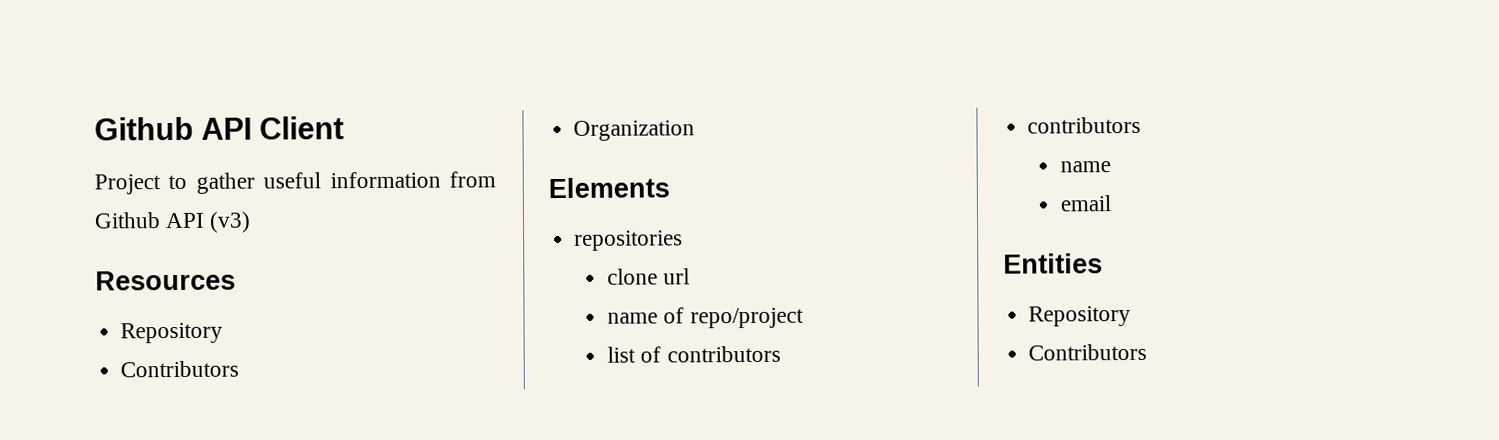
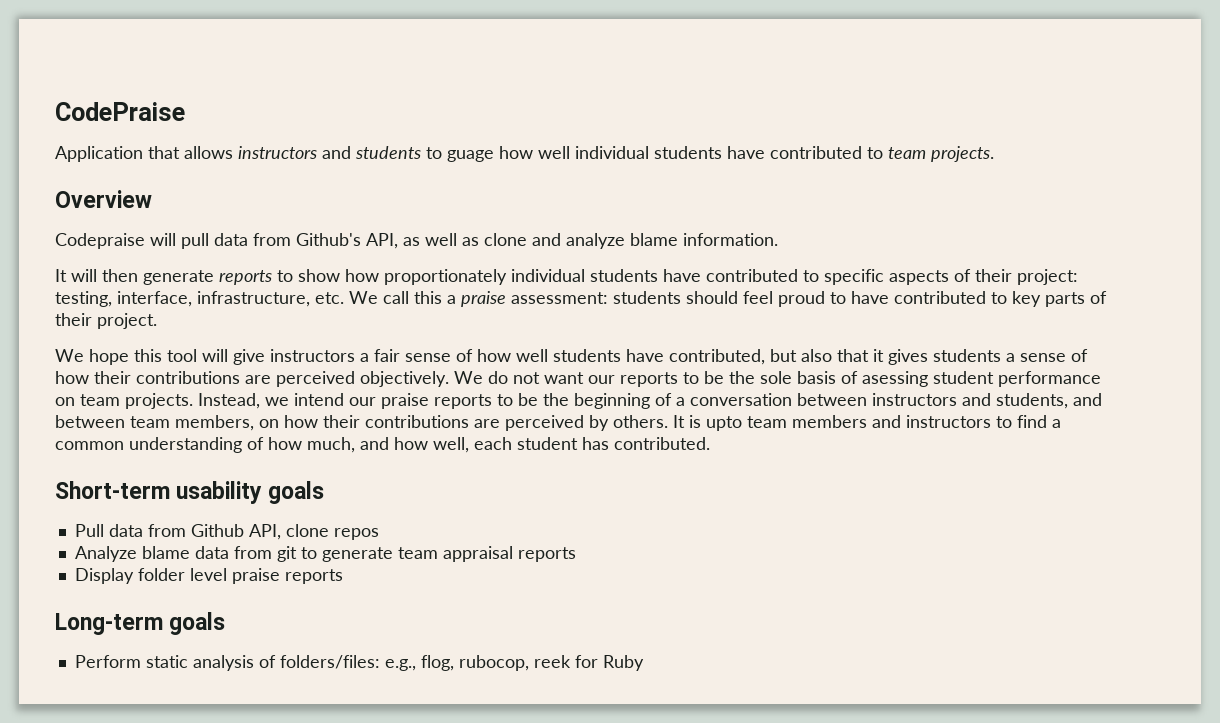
[94,116,345,141] [94,171,496,195] [94,211,252,233] [95,270,236,291] [120,322,224,344] [120,360,240,378] [573,120,696,141] [548,177,670,199] [574,230,684,251] [607,268,691,285] [607,307,804,329] [607,345,781,363] [1027,116,1142,134] [1060,161,1112,173] [1060,195,1112,212] [1003,253,1103,274] [1028,306,1132,327] [1028,343,1148,361] Github API Client // Project to gather useful information from Github API (v3) // Resources // Repository // Contributors // Organization // Elements // repositories // clone url // name of repo/project // list of contributors // contributors // name // email // Entities // Repository // Contributors -> [55,102,185,121] [55,146,994,162] [55,190,152,208] [55,233,778,249] [55,269,1078,285] [55,291,1107,307] [55,313,157,329] [55,349,1088,365] [55,371,1101,387] [55,393,1102,409] [55,415,1061,431] [55,437,710,453] [55,481,325,504] [74,524,379,540] [74,546,576,562] [74,568,343,584] [55,612,226,635] [74,655,644,671] CodePraise // Application that allows instructors and students to guage how well individual students have contributed to team projects. // Overview // Codepraise will pull data from Github's API, as well as clone and analyze blame information. // It will then generate reports to show how proportionately individual students have contributed to specific aspects of their project: testing, interface, infrastructure, etc. We call this a praise assessment: students should feel proud to have contributed to key parts of their project. // We hope this tool will give instructors a fair sense of how well students have contributed, but also that it gives students a sense of how their contributions are perceived objectively. We do not want our reports to be the sole basis of asessing student performance on team projects. Instead, we intend our praise reports to be the beginning of a conversation between instructors and students, and between team members, on how their contributions are perceived by others. It is upto team members and instructors to find a common understanding of how much, and how well, each student has contributed. // Short-term usability goals // Pull data from Github API, clone repos // Analyze blame data from git to generate team appraisal reports // Display folder level praise reports // Long-term goals // Perform static analysis of folders/files: e.g., flog, rubocop, reek for Ruby

